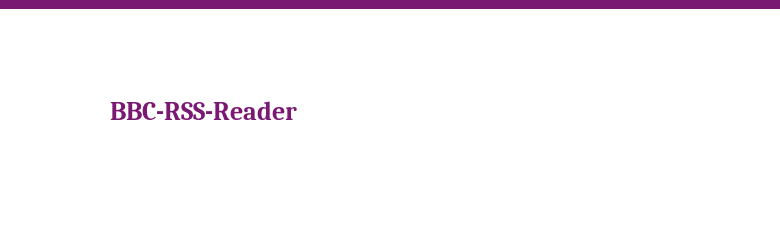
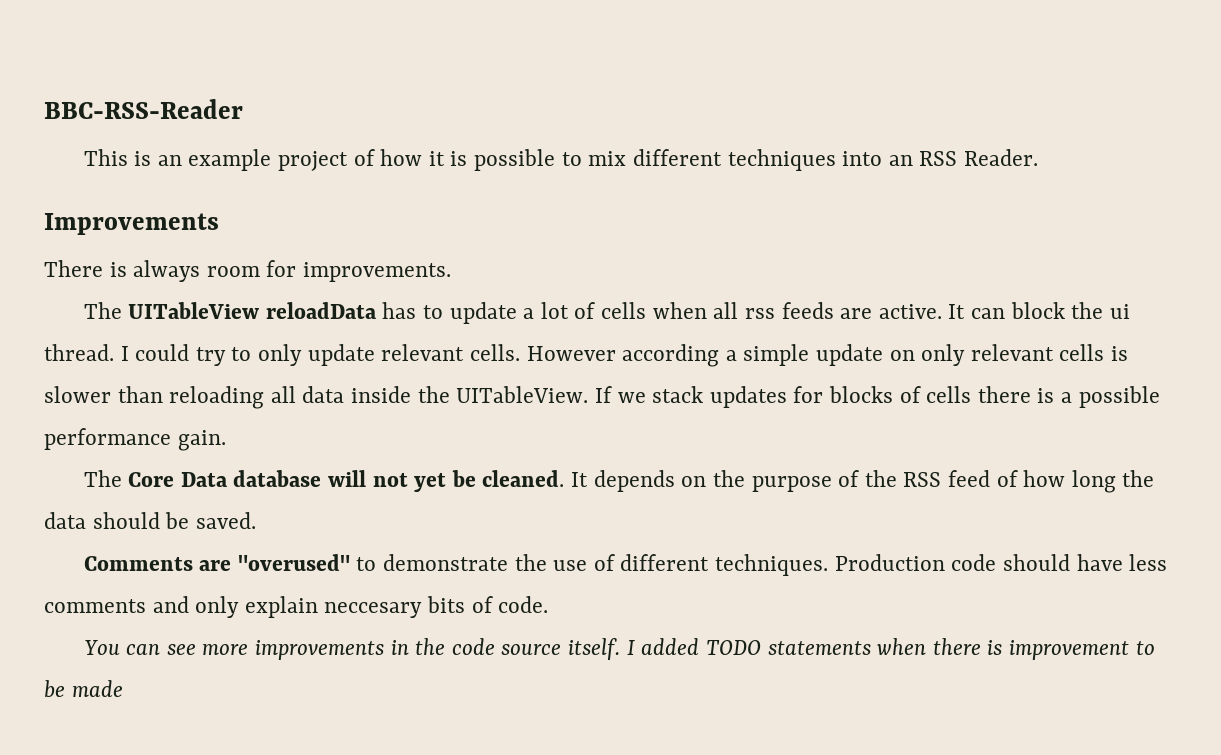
(297, 110) none -> [83,149,1039,171] [44,213,219,235] [44,260,452,282] [83,302,1130,324] [44,344,1129,367] [44,386,1160,409] [44,428,226,451] [83,470,1155,493] [44,512,256,529] [83,554,1168,576] [44,596,549,618] [83,638,1155,660] [44,680,123,698] // This is an example project of how it is possible to mix different techniques into an RSS Reader. // Improvements // There is always room for improvements. // The UITableView reloadData has to update a lot of cells when all rss feeds are active. It can block the ui thread. I could try to only update relevant cells. However according a simple update on only relevant cells is slower than reloading all data inside the UITableView. If we stack updates for blocks of cells there is a possible performance gain. // The Core Data database will not yet be cleaned. It depends on the purpose of the RSS feed of how long the data should be saved. // Comments are "overused" to demonstrate the use of different techniques. Production code should have less comments and only explain neccesary bits of code. // You can see more improvements in the code source itself. I added TODO statements when there is improvement to be made

